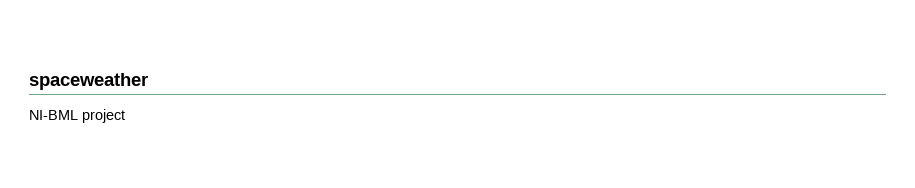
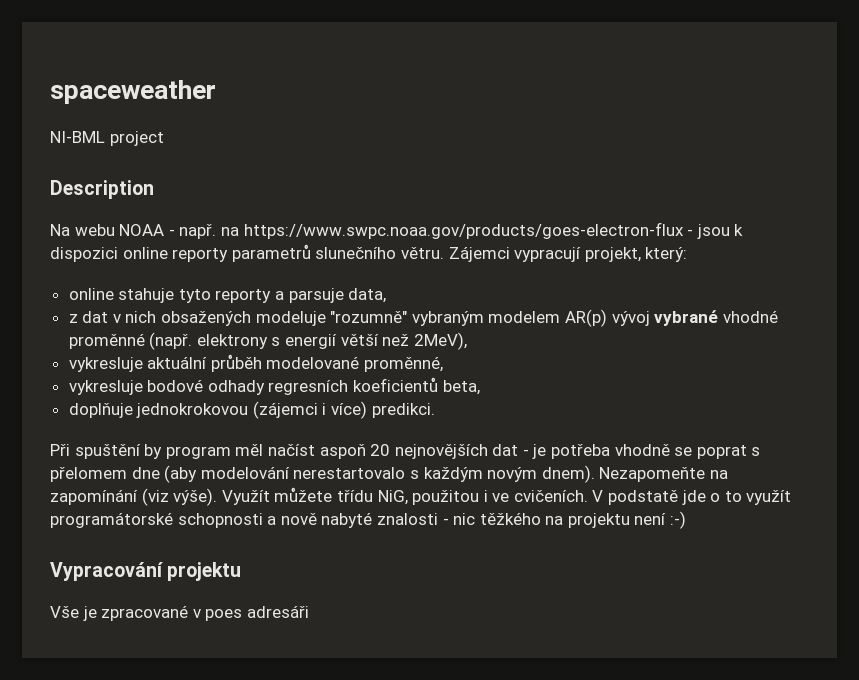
(125, 116) none -> [50,180,154,199] [50,222,744,239] [50,244,688,262] [68,288,387,303] [68,309,778,327] [68,332,467,350] [68,354,444,372] [68,377,480,395] [68,401,435,419] [50,444,761,459] [50,465,728,483] [50,487,792,506] [50,511,687,529] [50,562,242,581] [50,605,309,621] // Description // Na webu NOAA - např. na https://www.swpc.noaa.gov/products/goes-electron-flux - jsou k dispozici online reporty parametrů slunečního větru. Zájemci vypracují projekt, který: // online stahuje tyto reporty a parsuje data, // z dat v nich obsažených modeluje "rozumně" vybraným modelem AR(p) vývoj vybrané vhodné proměnné (např. elektrony s energií větší než 2MeV), // vykresluje aktuální průběh modelované proměnné, // vykresluje bodové odhady regresních koeficientů beta, // doplňuje jednokrokovou (zájemci i více) predikci. // Při spuštění by program měl načíst aspoň 20 nejnovějších dat - je potřeba vhodně se poprat s přelomem dne (aby modelování nerestartovalo s každým novým dnem). Nezapomeňte na zapomínání (viz výše). Využít můžete třídu NiG, použitou i ve cvičeních. V podstatě jde o to využít programátorské schopnosti a nově nabyté znalosti - nic těžkého na projektu není :-) // Vypracování projektu // Vše je zpracované v poes adresáři

